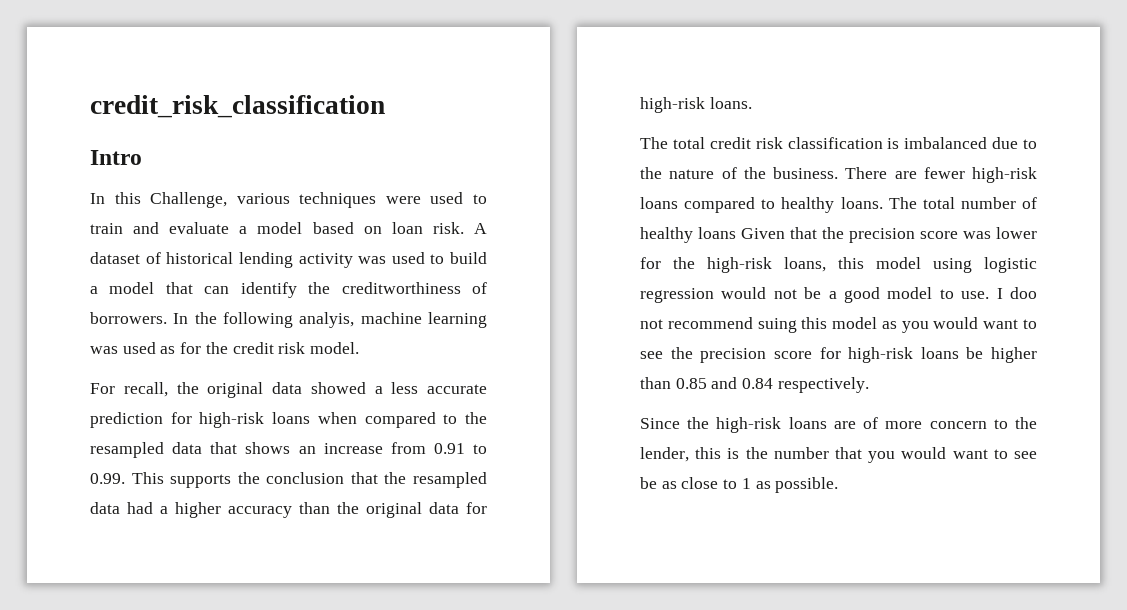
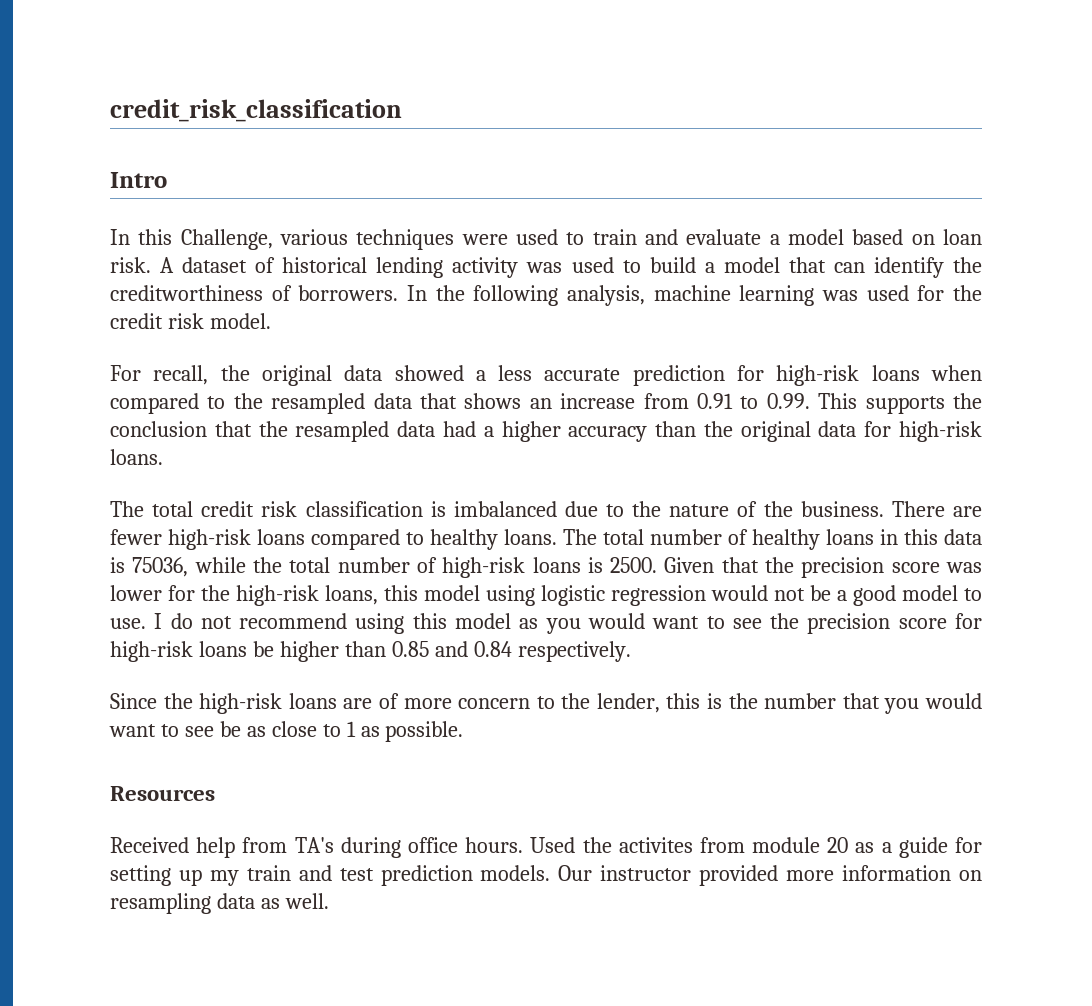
[299,312,355,328] analyis, -> [567,285,645,306] analysis,
[160,346,176,354] as -> (909, 293) none
(736, 233) none -> [880,529,982,545] [110,557,658,578] in this data is 75036, while the total number of high-risk loans is 2500.
[1010,287,1037,299] doo -> [170,613,193,629] do
[757,318,797,333] suing -> [355,613,405,634] using
(839, 485) none -> [110,786,215,801] [110,837,982,858] [110,865,982,886] [110,893,329,914] // Resources // Received help from TA's during office hours. Used the activites from module 20 as a guide for setting up my train and test prediction models. Our instructor provided more information on resampling data as well.

